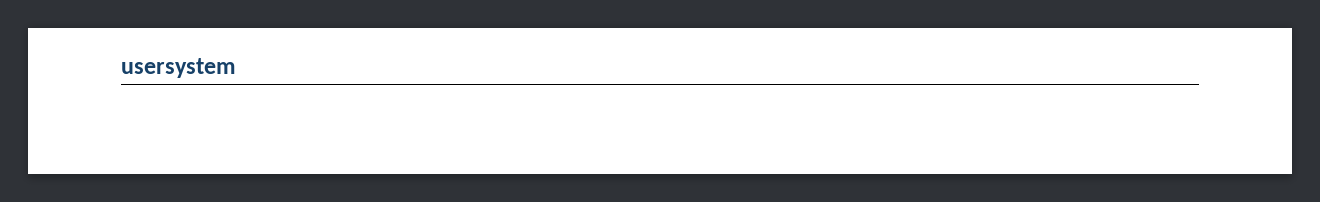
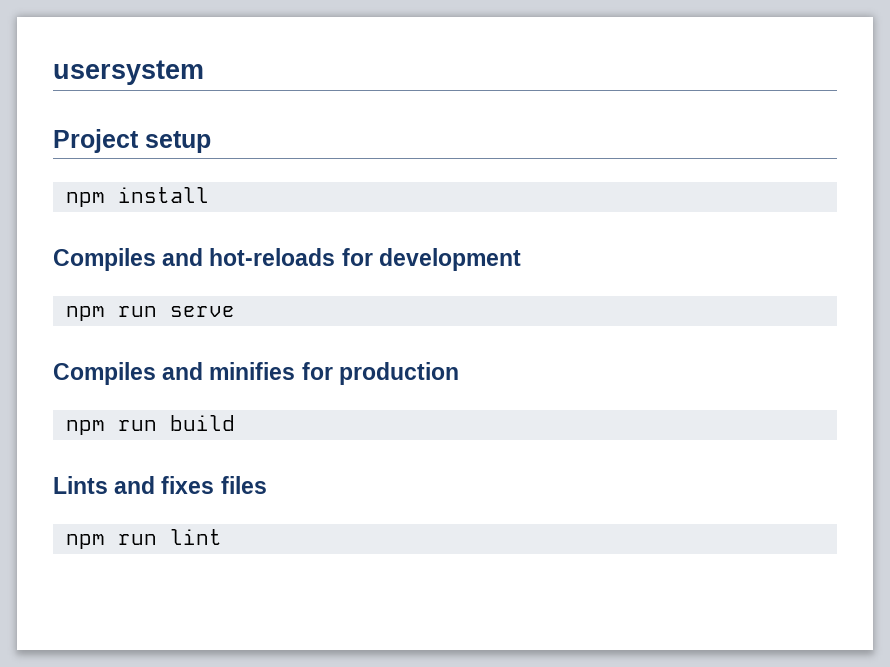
(236, 68) none -> [53,129,211,153] [65,187,209,207] [53,248,521,271] [65,306,235,321] [53,362,459,385] [65,415,235,435] [53,476,267,494] [65,529,222,549] // Project setup // npm install // Compiles and hot-reloads for development // npm run serve // Compiles and minifies for production // npm run build // Lints and fixes files // npm run lint

